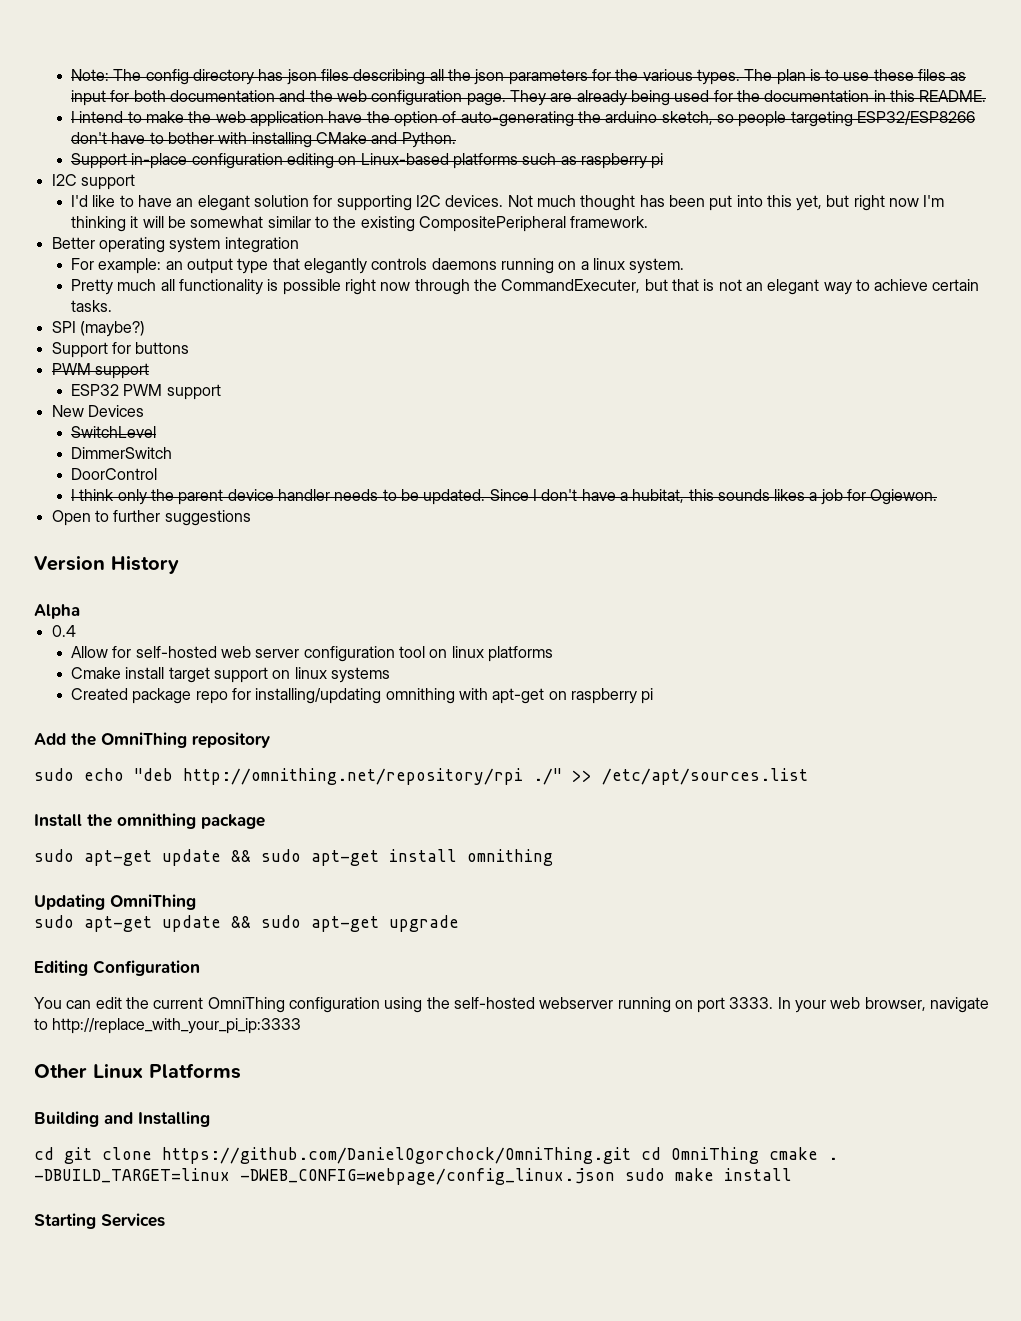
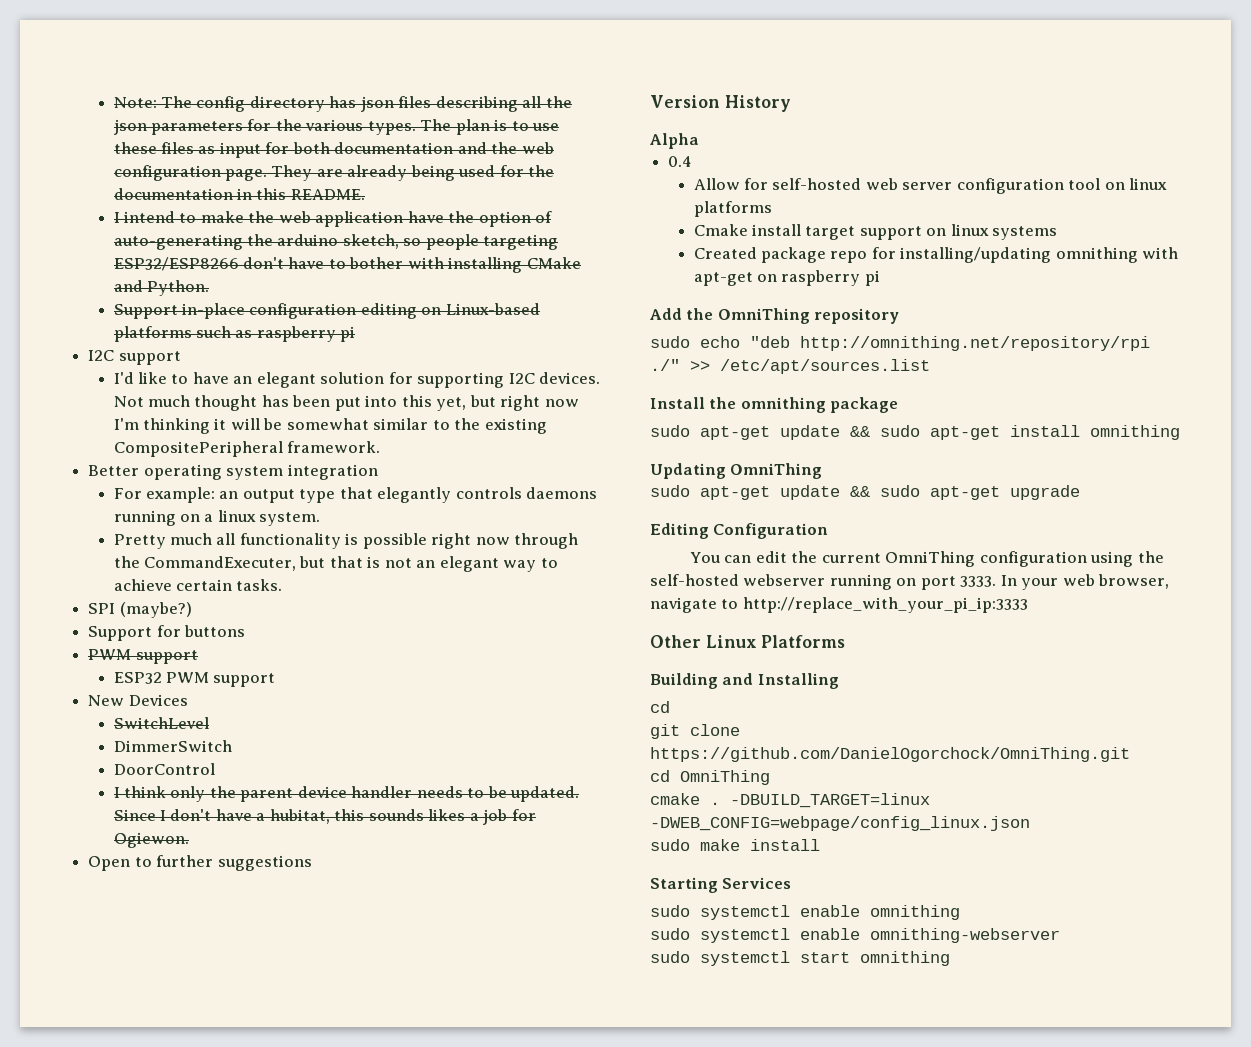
(54, 1153) none -> (670, 707) //
(631, 1155) none -> (1130, 754) //
(759, 1155) none -> (770, 777) //
(615, 1176) none -> (1030, 823) //
(165, 1220) none -> [650,905,960,920] [650,928,1060,943] [650,951,950,966] // sudo systemctl enable omnithing // sudo systemctl enable omnithing-webserver // sudo systemctl start omnithing

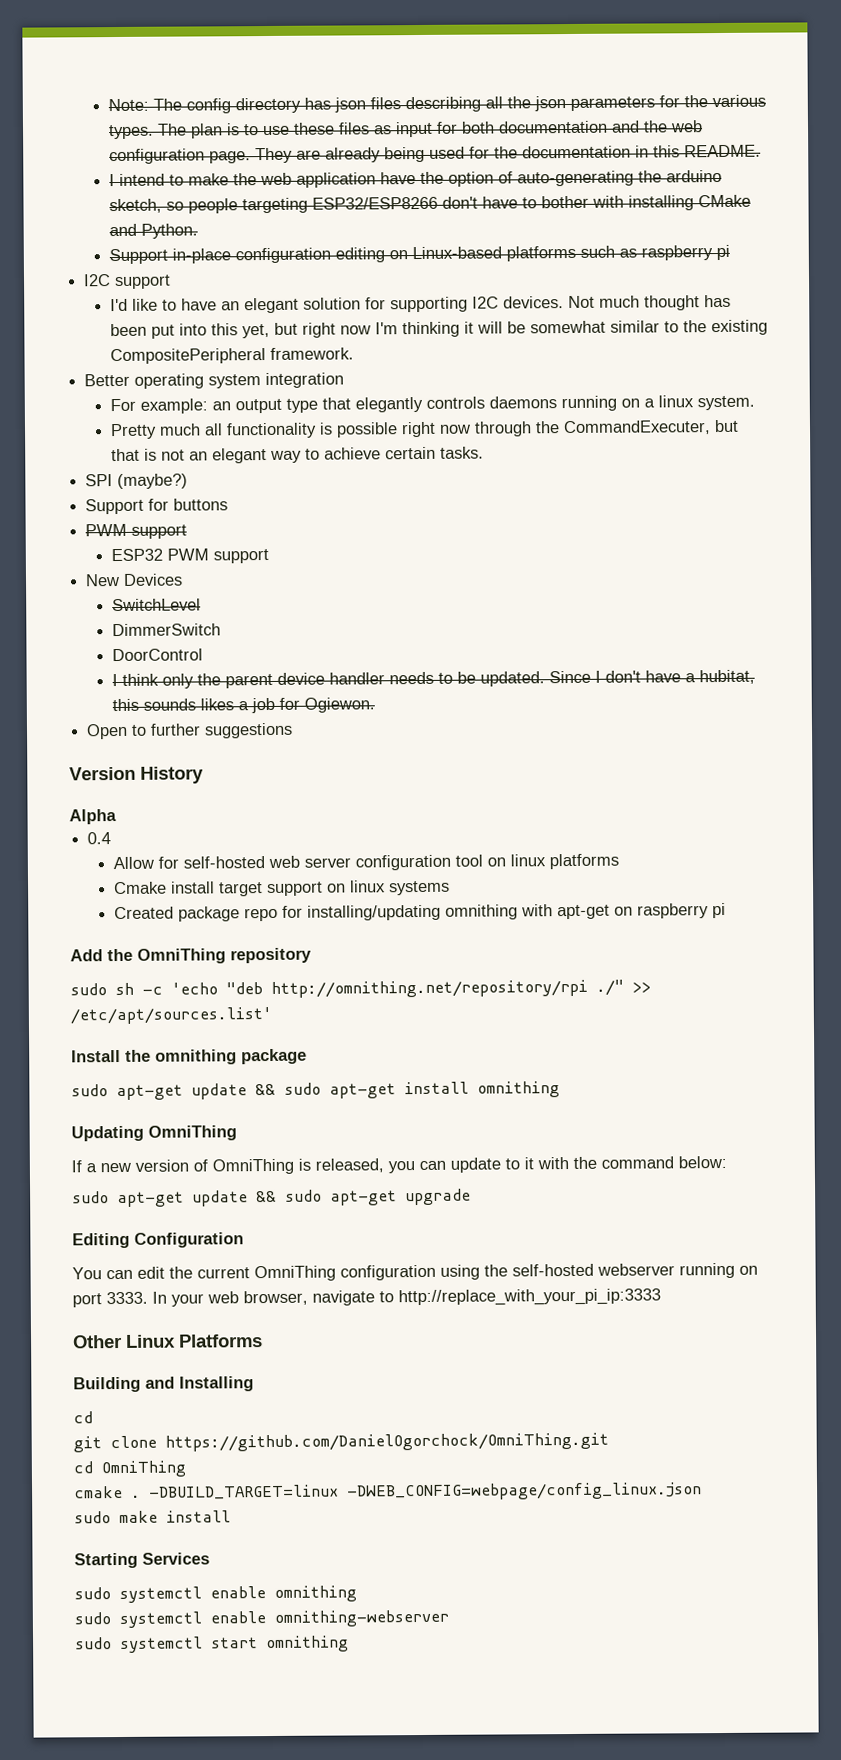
[700,336,740,348] echo -> [115,982,218,996] sh -c 'echo
[720,359,930,374] /etc/apt/sources.list -> [70,1006,272,1025] /etc/apt/sources.list'
(823, 471) none -> [71,1155,727,1175] // If a new version of OmniThing is released, you can update to it with the command below:

